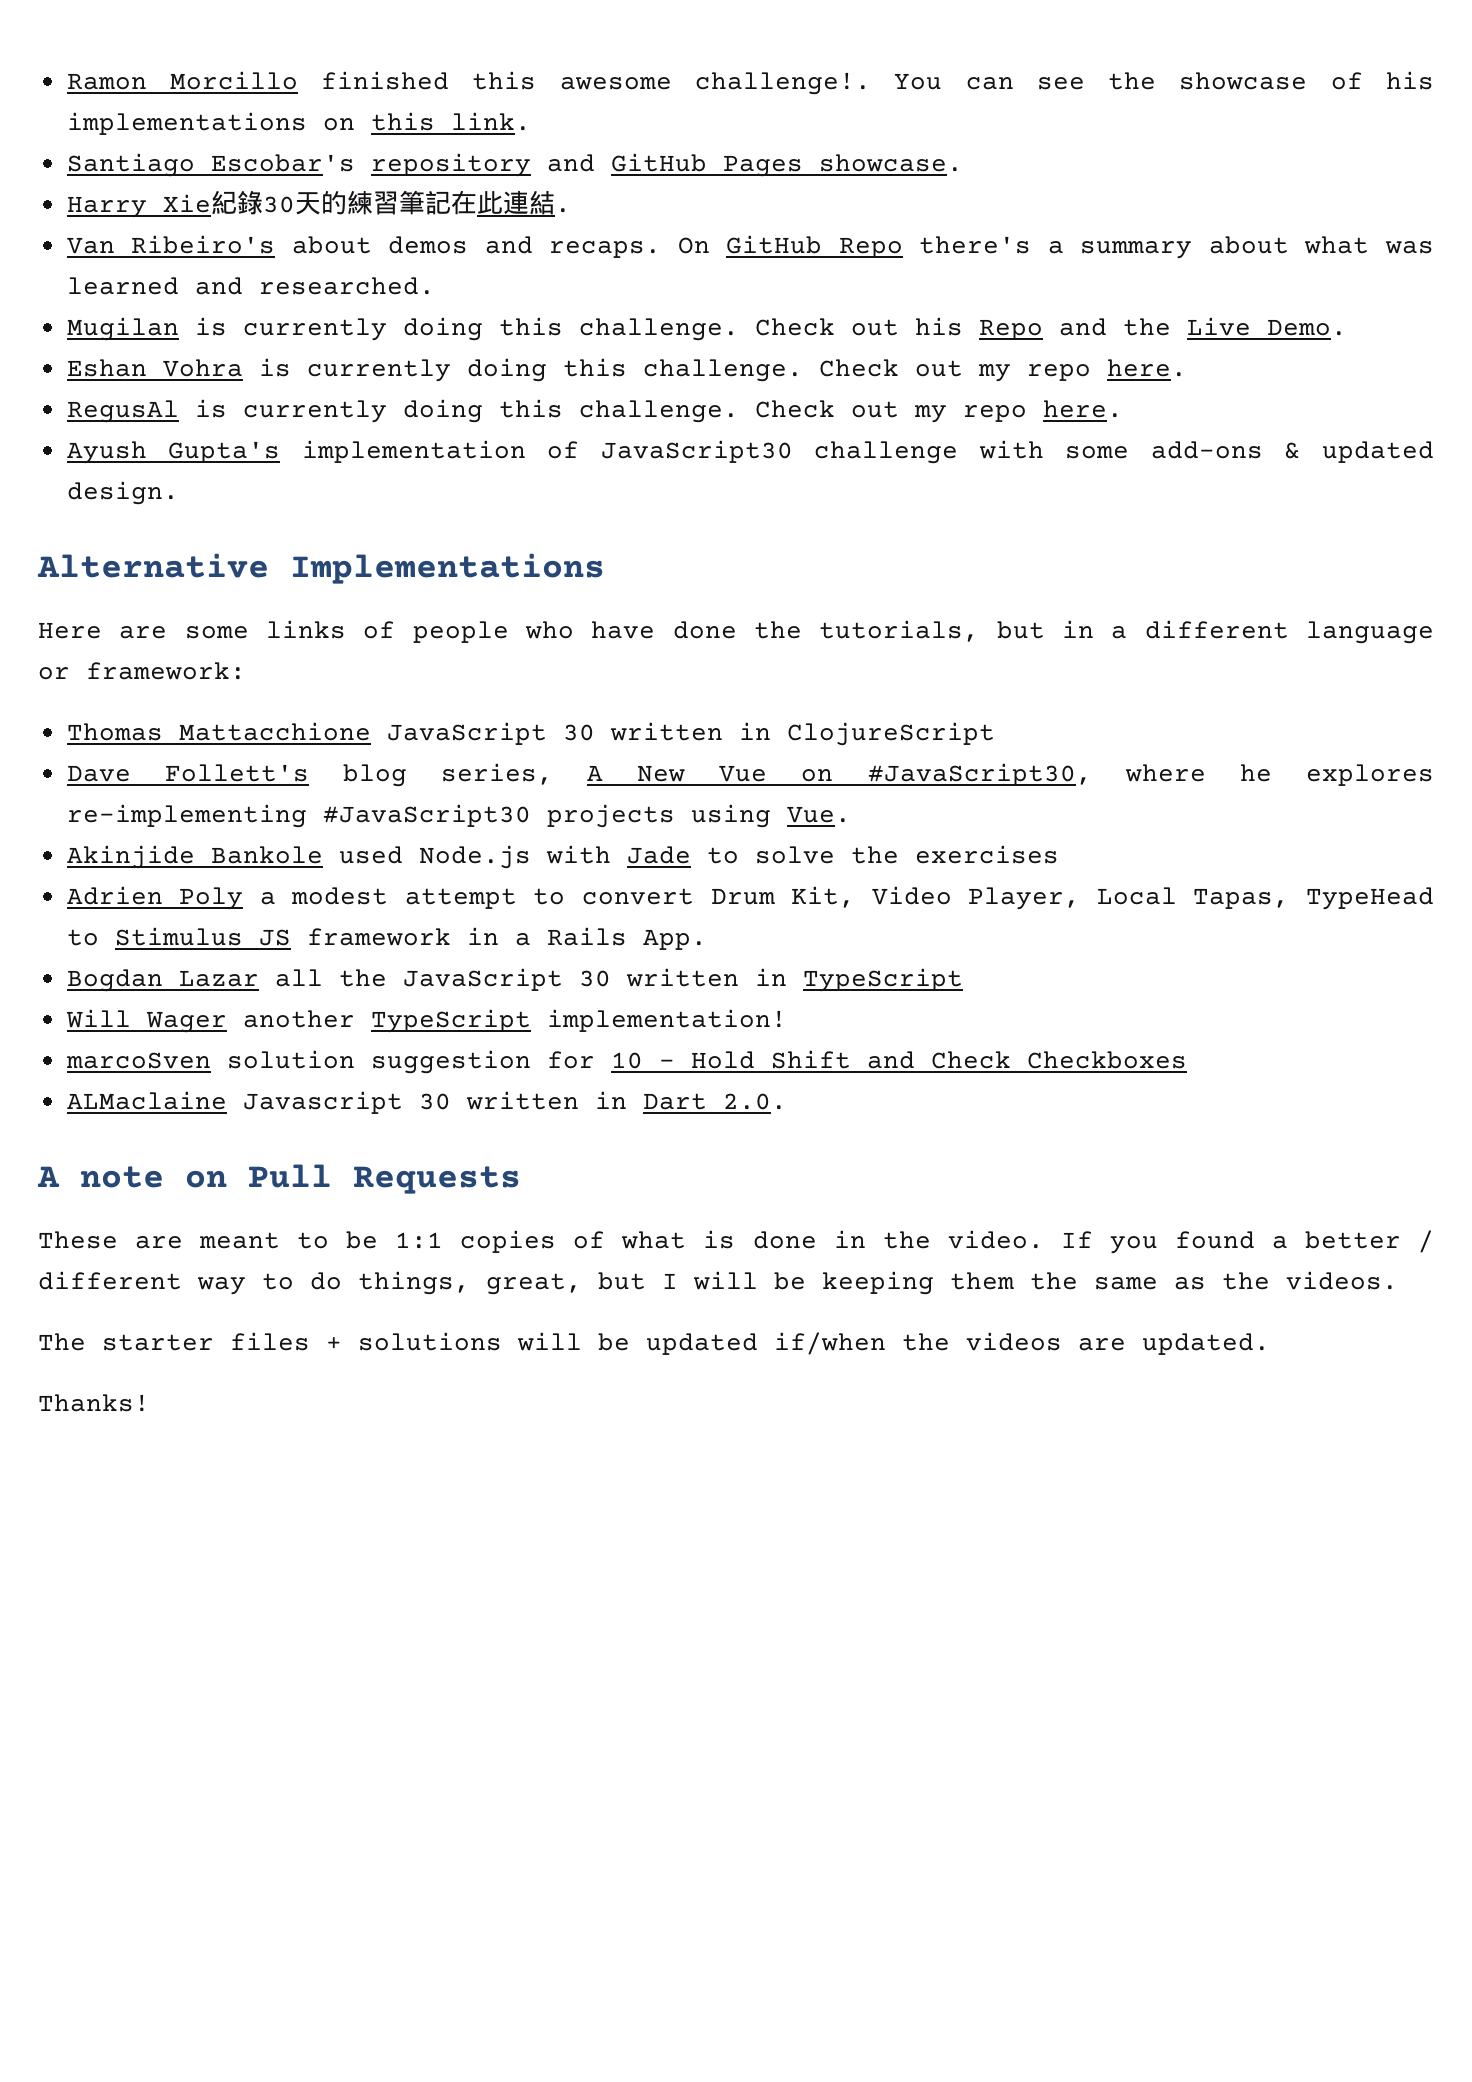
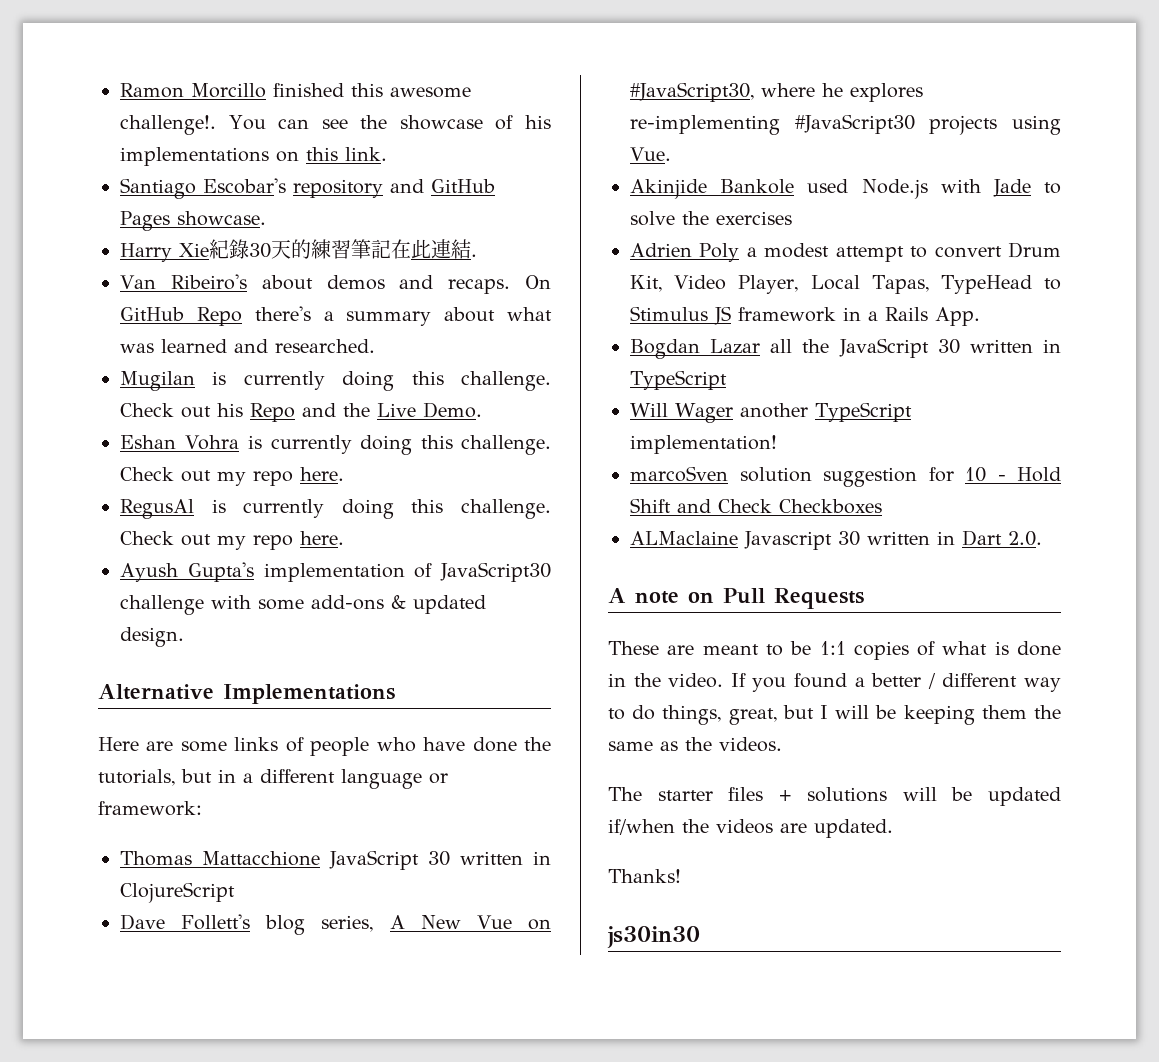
(150, 1403) none -> [607,926,700,948] // js30in30

